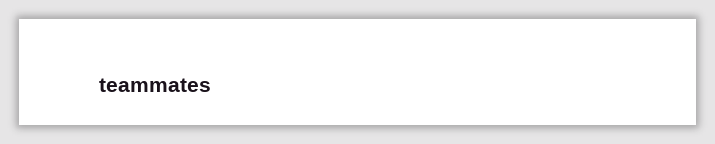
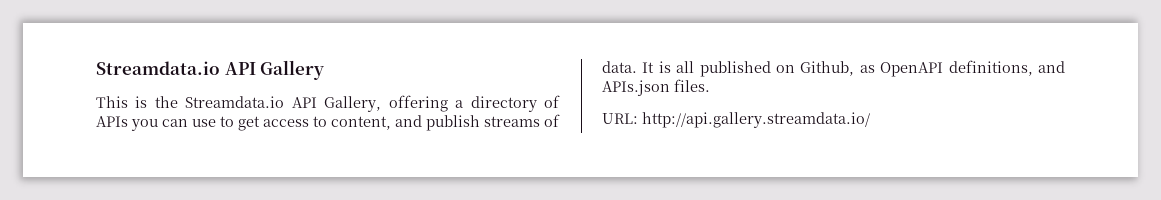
[99,78,211,92] teammates -> [96,60,325,80] [96,95,560,112] [96,114,560,131] [602,60,1065,77] [602,79,710,96] [602,112,870,128] Streamdata.io API Gallery // This is the Streamdata.io API Gallery, offering a directory of APIs you can use to get access to content, and publish streams of data. It is all published on Github, as OpenAPI definitions, and APIs.json files. // URL: http://api.gallery.streamdata.io/

